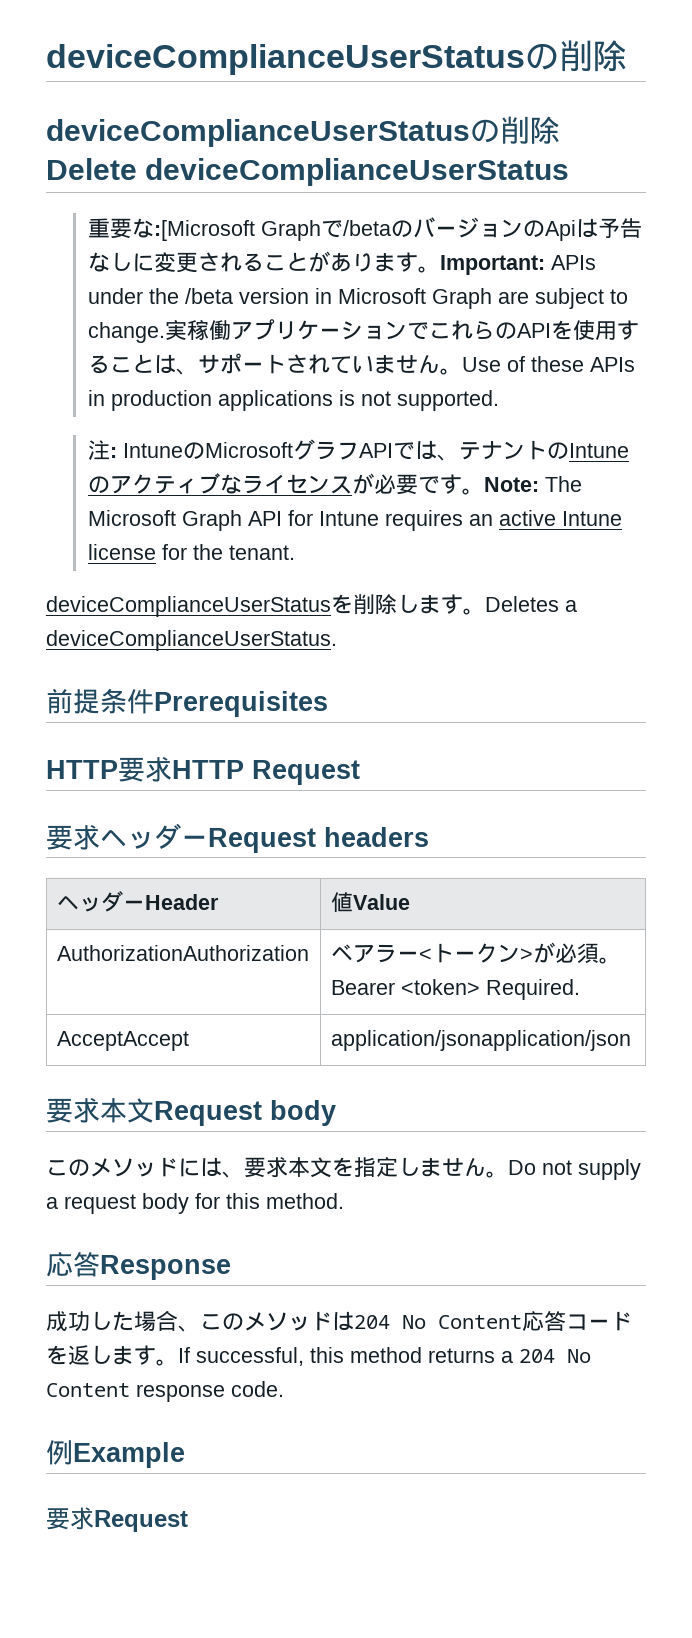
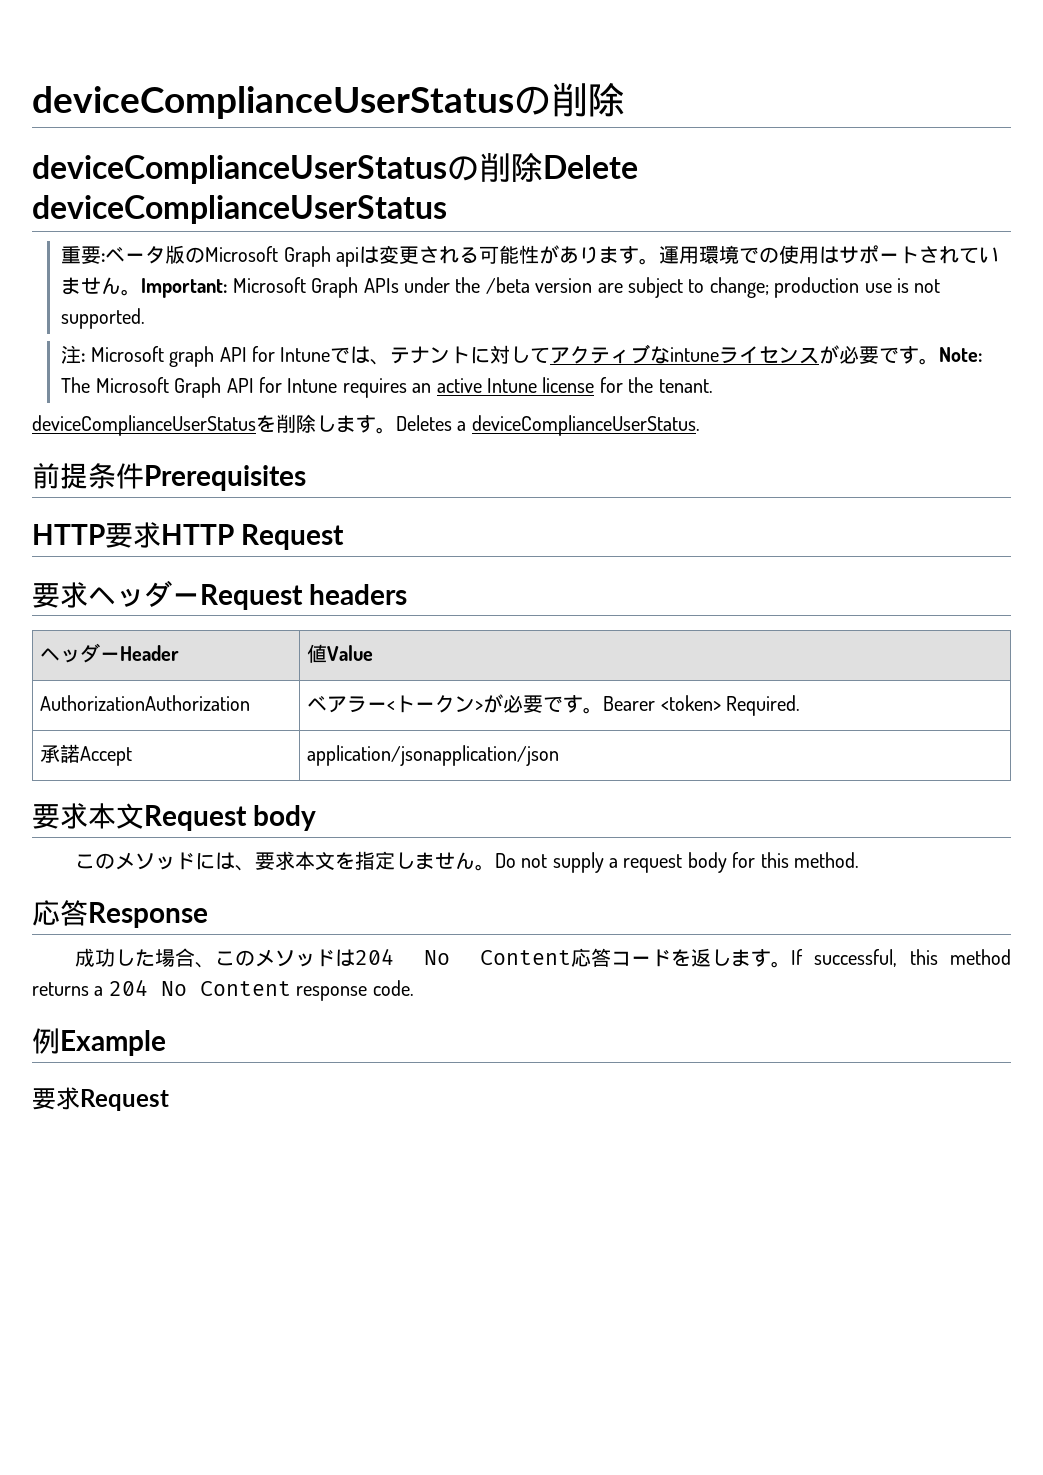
[132,217,643,241] [88,252,155,272] な:[Microsoft Graphで/betaのバージョンのApiは予告なしに -> [101,245,380,267] :ベータ版のMicrosoft Graph apiは
[264,252,309,271] こと -> [479,245,540,264] 可能性
[440,255,597,275] [88,288,629,309] [88,319,640,343] [88,354,199,375] Important: APIs under the /beta version in Microsoft Graph are subject to change.実稼働アプリケーションでこれらのAPIを使用することは、 -> [659,245,840,264] 運用環境での使用は
[462,356,636,372] [88,390,334,411] Use of these APIs in production applications -> [141,277,892,298] Important: Microsoft Graph APIs under the /beta version are subject to change; production use
[123,439,394,460] IntuneのMicrosoftグラフAPI -> [90,346,331,367] Microsoft graph API for Intune
[547,442,630,459] [88,476,111,493] のIntuneの -> [470,345,551,364] に対して
(243, 484) none -> [670,347,720,362] intune
[576,943,599,964] 須 -> [523,695,584,713] 要です
[56,1031,189,1051] AcceptAccept -> [40,744,133,766] 承諾Accept

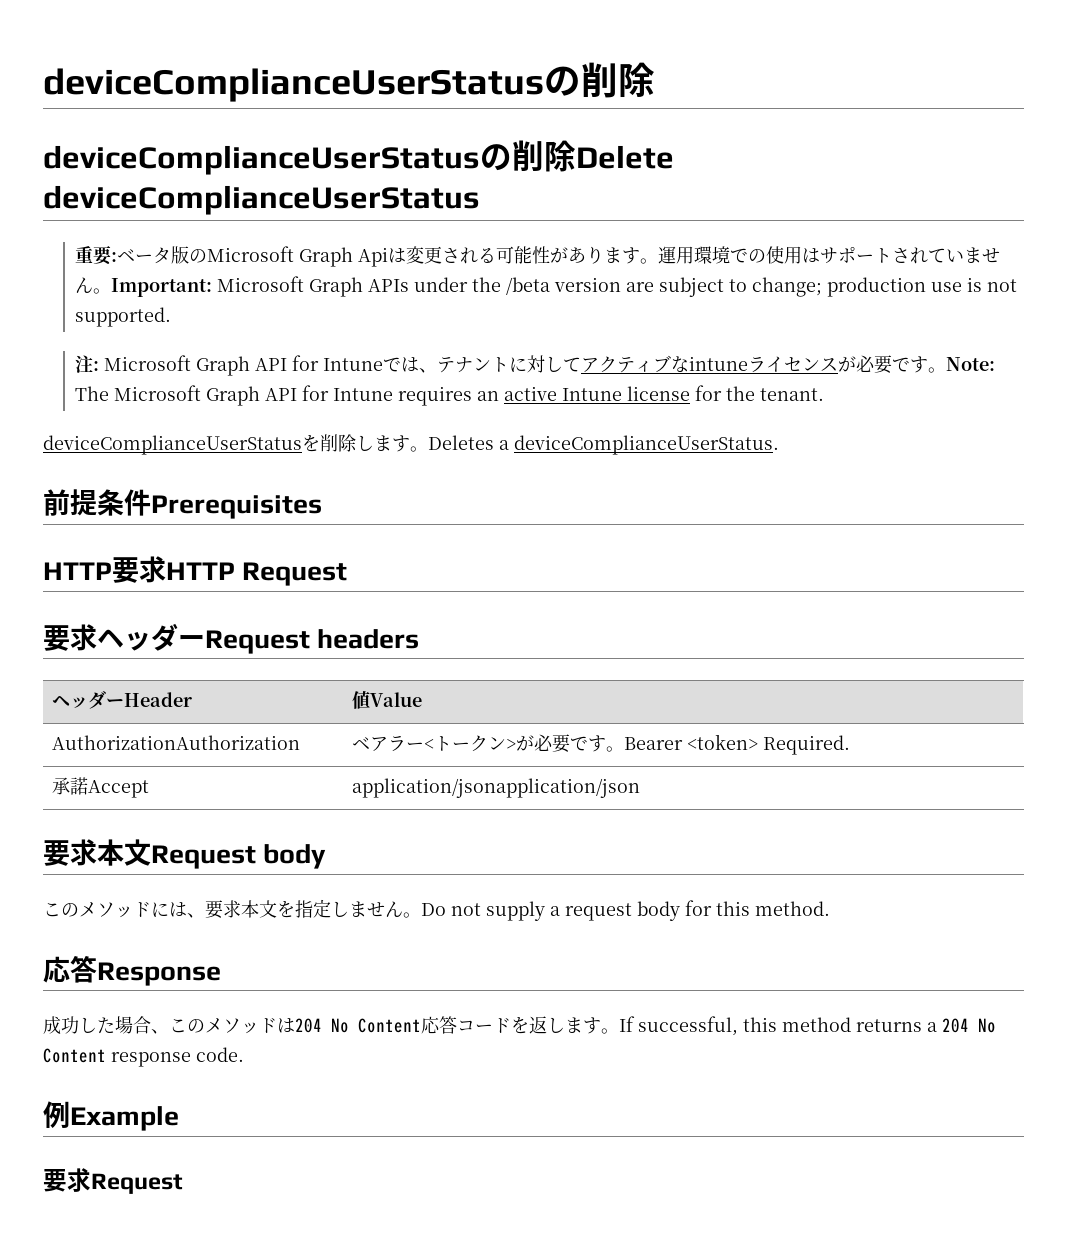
[336,247,360,267] api -> [358,247,389,267] Api
[169,346,215,367] graph -> [196,356,251,376] Graph

